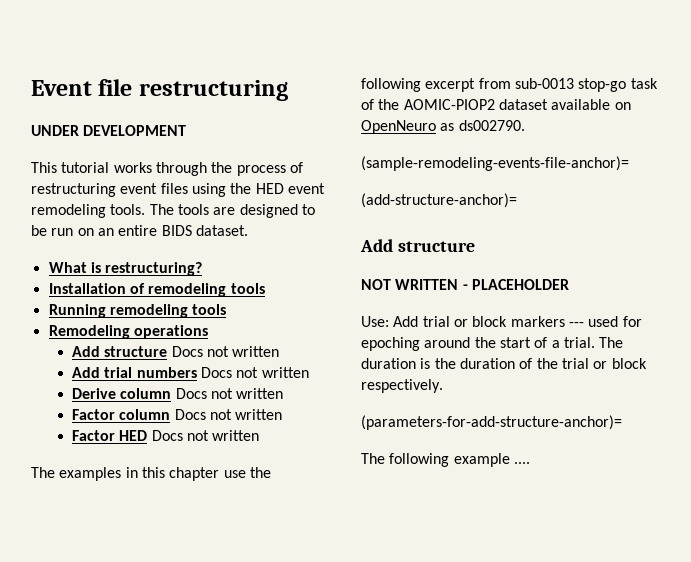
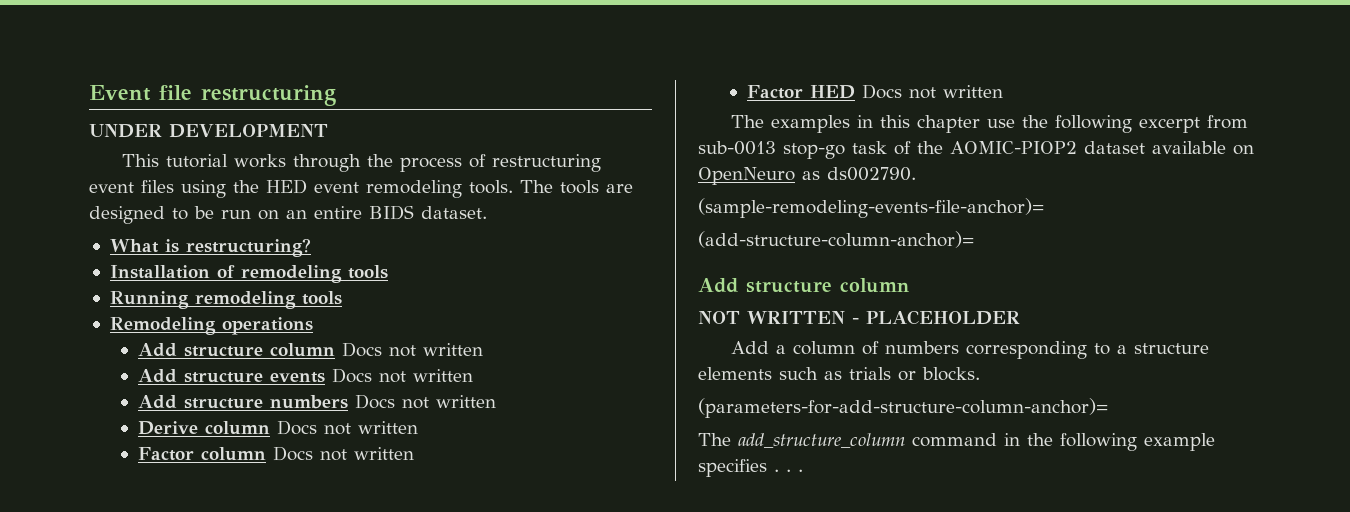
[171,346,280,357] [72,367,133,378] Docs not written // Add trial -> [270,342,484,357] [138,368,474,383] [138,395,264,409] column Docs not written // Add structure events Docs not written // Add structure
[361,193,517,208] [360,239,475,252] (add-structure-anchor)= // Add structure -> [698,231,974,248] [698,278,909,293] (add-structure-column-anchor)= // Add structure column
[361,316,642,327] [361,337,624,351] [361,358,647,369] [361,379,443,393] [361,415,622,430] [361,453,530,467] Use: Add trial or block markers --- used for epoching around the start of a trial. The duration is the duration of the trial or block respectively. // (parameters-for-add-structure-anchor)= // The following example .... -> [731,341,1210,359] [698,367,980,381] [698,398,1108,418] [698,433,1215,451] [698,459,803,477] Add a column of numbers corresponding to a structure elements such as trials or blocks. // (parameters-for-add-structure-column-anchor)= // The add_structure_column command in the following example specifies . . .

